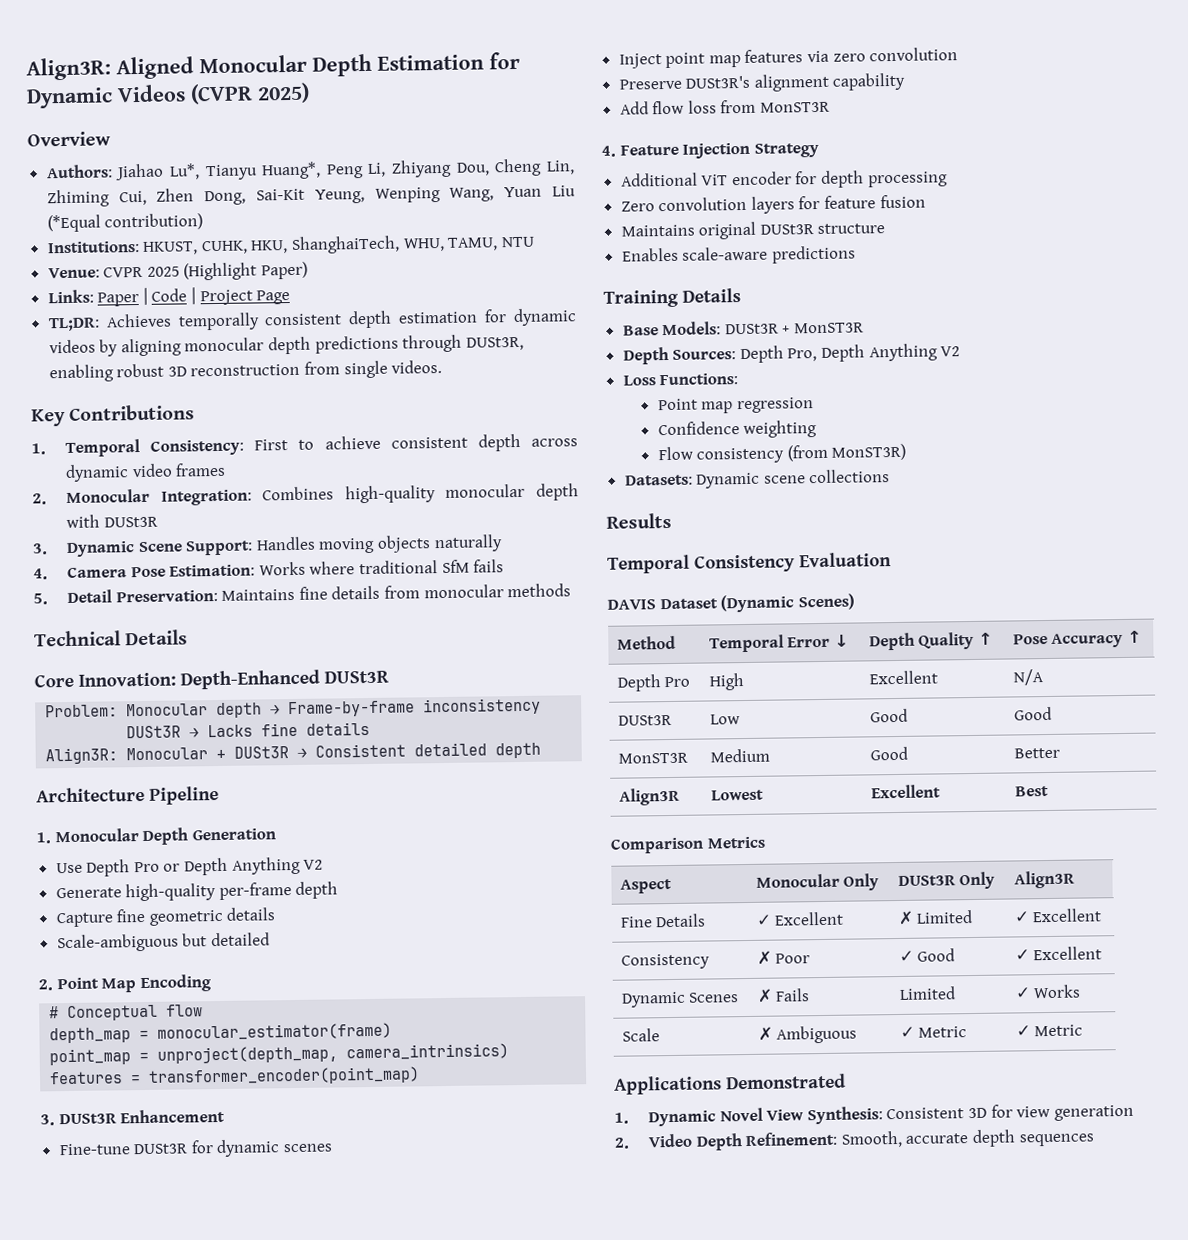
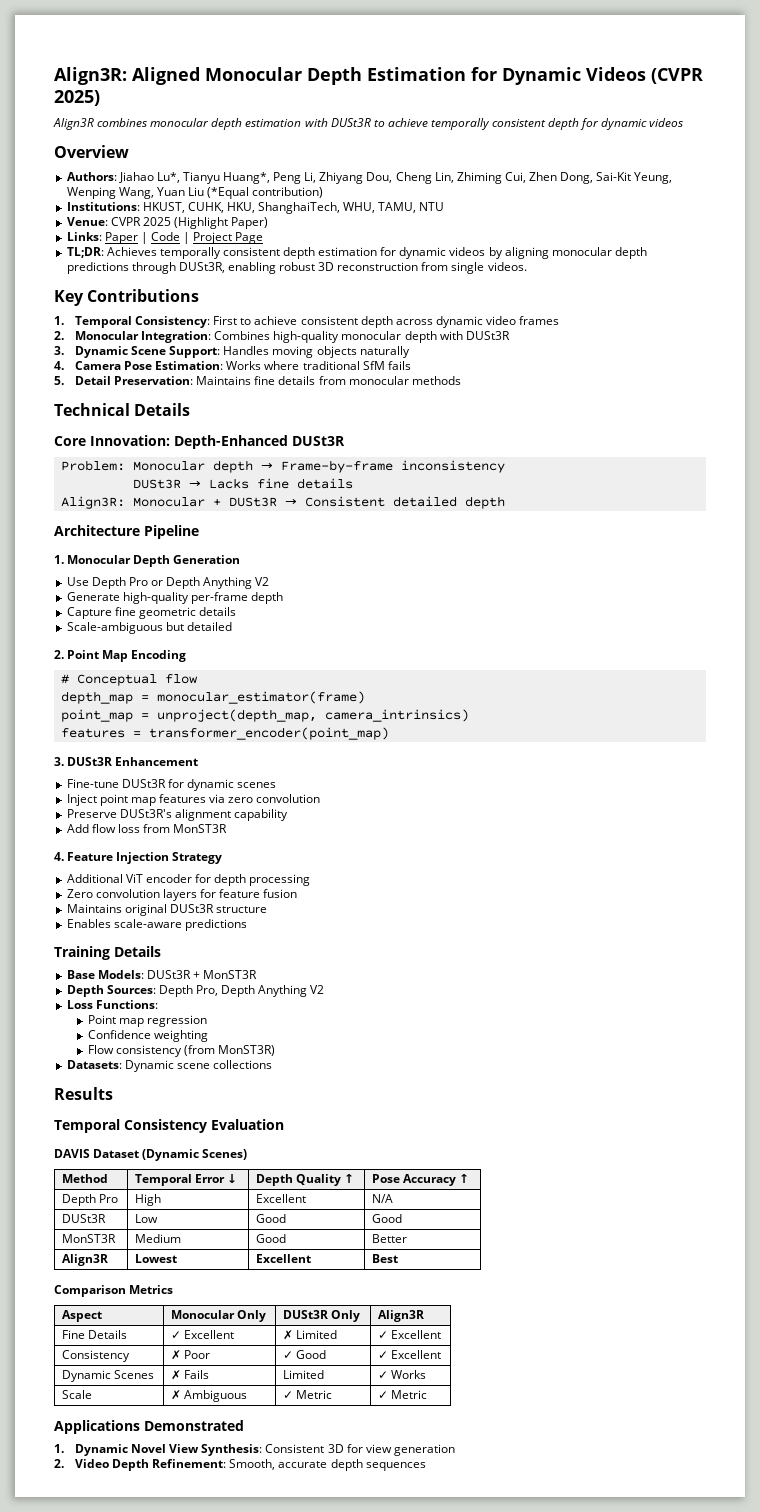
(310, 93) none -> [53,118,684,130] // Align3R combines monocular depth estimation with DUSt3R to achieve temporally consistent depth for dynamic videos

